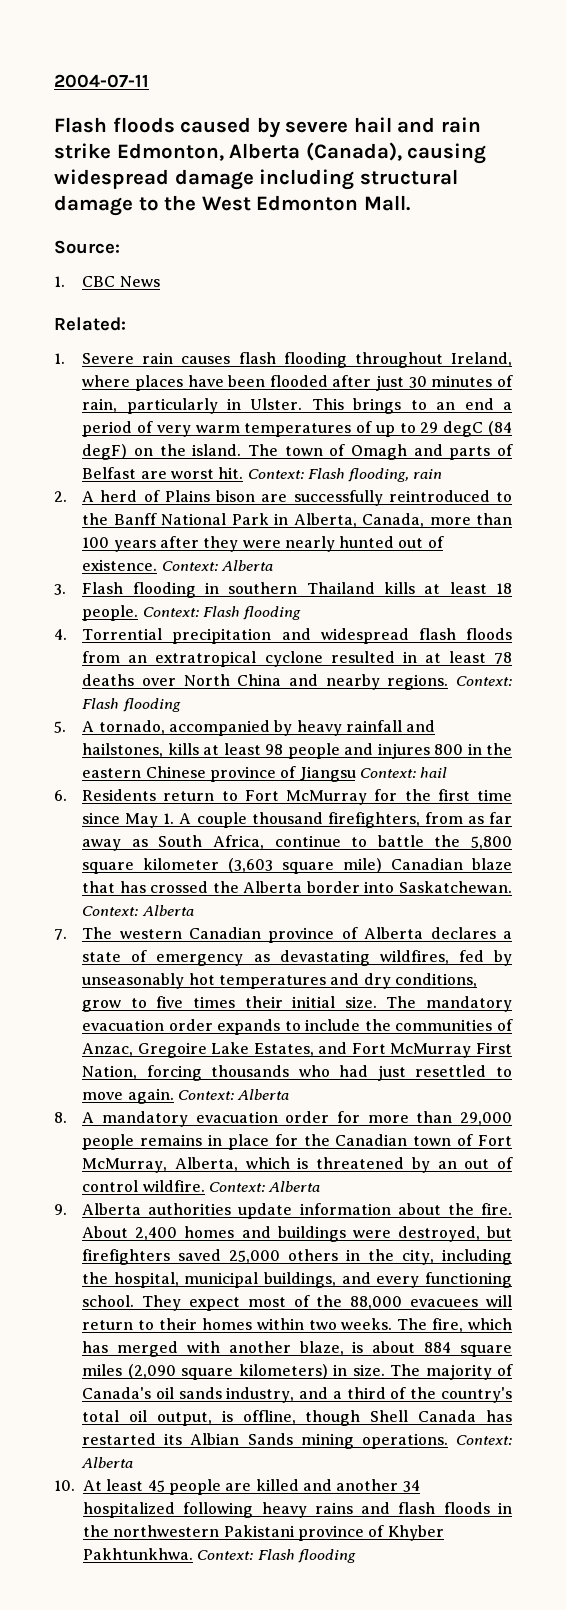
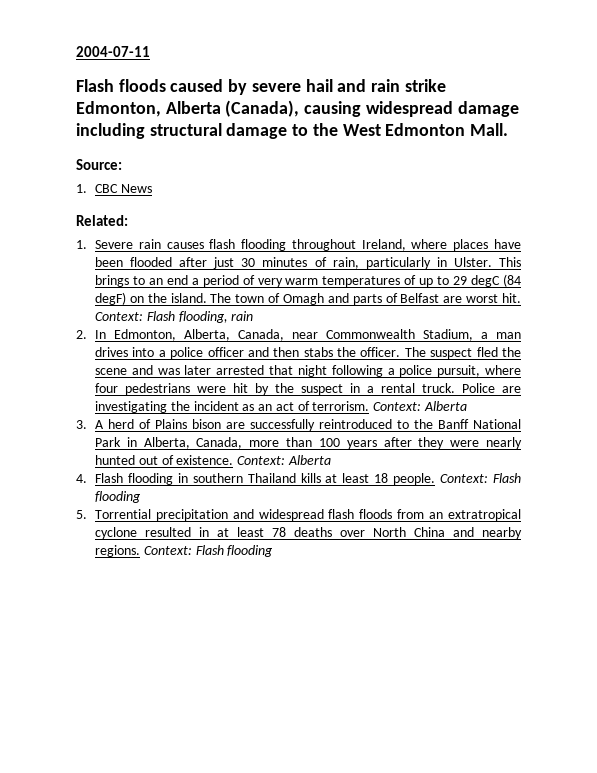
(67, 496) none -> [94,329,521,341] [94,347,521,359] [94,365,521,377] [94,383,521,395] [94,401,467,413] [76,420,87,429] In Edmonton, Alberta, Canada, near Commonwealth Stadium, a man drives into a police officer and then stabs the officer. The suspect fled the scene and was later arrested that night following a police pursuit, where four pedestrians were hit by the suspect in a rental truck. Police are investigating the incident as an act of terrorism. Context: Alberta // 3.
[54,584,66,595] 3. -> [76,474,87,483] 4.
[54,629,67,640] 4. -> [76,510,87,519] 5.
[54,720,436,736] [82,743,512,759] [82,766,448,782] [54,789,512,805] [82,812,512,828] [82,835,512,851] [82,858,513,874] [82,881,512,893] [82,905,194,916] [54,927,512,943] [82,950,512,966] [82,973,477,989] [82,996,512,1012] [82,1019,513,1035] [82,1042,512,1058] [82,1065,512,1081] [82,1088,290,1104] [54,1111,512,1127] [82,1134,512,1150] [82,1157,513,1173] [82,1180,321,1192] [54,1203,512,1219] [82,1226,512,1242] [82,1249,512,1265] [82,1272,512,1288] [82,1295,512,1311] [82,1318,512,1333] [82,1341,512,1357] [82,1364,513,1380] [82,1387,512,1403] [82,1410,512,1426] [82,1433,512,1449] [81,1457,134,1468] [54,1479,420,1495] [83,1502,512,1518] [83,1525,444,1541] [83,1548,356,1563] // 5. A tornado, accompanied by heavy rainfall and hailstones, kills at least 98 people and injures 800 in the eastern Chinese province of Jiangsu Context: hail // 6. Residents return to Fort McMurray for the first time since May 1. A couple thousand firefighters, from as far away as South Africa, continue to battle the 5,800 square kilometer (3,603 square mile) Canadian blaze that has crossed the Alberta border into Saskatchewan. Context: Alberta // 7. The western Canadian province of Alberta declares a state of emergency as devastating wildfires, fed by unseasonably hot temperatures and dry conditions, grow to five times their initial size. The mandatory evacuation order expands to include the communities of Anzac, Gregoire Lake Estates, and Fort McMurray First Nation, forcing thousands who had just resettled to move again. Context: Alberta // 8. A mandatory evacuation order for more than 29,000 people remains in place for the Canadian town of Fort McMurray, Alberta, which is threatened by an out of control wildfire. Context: Alberta // 9. Alberta authorities update information about the fire. About 2,400 homes and buildings were destroyed, but firefighters saved 25,000 others in the city, including the hospital, municipal buildings, and every functioning school. They expect most of the 88,000 evacuees will return to their homes within two weeks. The fire, which has merged with another blaze, is about 884 square miles (2,090 square kilometers) in size. The majority of Canada's oil sands industry, and a third of the country's total oil output, is offline, though Shell Canada has restarted its Albian Sands mining operations. Context: Alberta // 10. At least 45 people are killed and another 34 hospitalized following heavy rains and flash floods in the northwestern Pakistani province of Khyber Pakhtunkhwa. Context: Flash flooding -> (274, 551) none

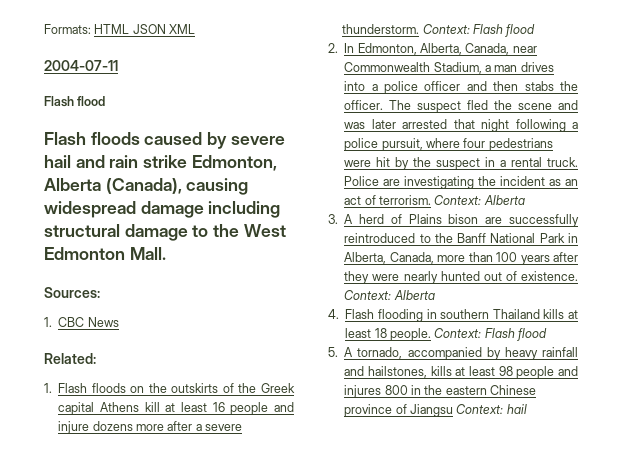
(76, 51) none -> [44,24,196,34] Formats: HTML JSON XML //
(150, 51) none -> [44,96,106,107] // Flash flood
[76,159,122,170] Source: -> [44,287,100,298] Sources:
[94,239,521,251] [94,257,521,269] [94,274,521,287] [94,292,521,305] [94,311,254,323] Severe rain causes flash flooding throughout Ireland, where places have been flooded after just 30 minutes of rain, particularly in Ulster. This brings to an end a period of very warm temperatures of up to 29 degC (84 degF) on the island. The town of Omagh and parts of Belfast are worst hit. Context: Flash flooding, rain -> [58,383,295,393] [58,402,294,415] [58,421,243,434] [342,24,536,37] Flash floods on the outskirts of the Greek capital Athens kill at least 16 people and injure dozens more after a severe thunderstorm. Context: Flash flood
[94,491,141,503] flooding -> [517,328,548,341] flood
[94,509,521,521] [94,527,522,539] [94,545,274,557] Torrential precipitation and widespread flash floods from an extratropical cyclone resulted in at least 78 deaths over North China and nearby regions. Context: Flash flooding -> [344,347,578,360] [344,366,578,379] [344,385,537,398] [344,404,527,417] A tornado, accompanied by heavy rainfall and hailstones, kills at least 98 people and injures 800 in the eastern Chinese province of Jiangsu Context: hail

